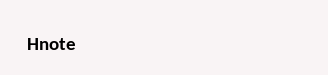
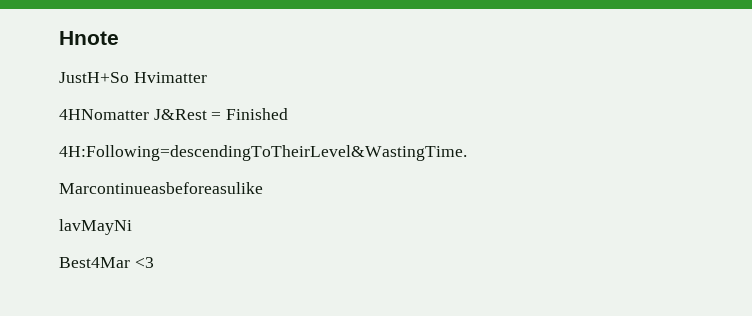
(76, 44) none -> [59,72,207,83] [59,108,289,120] [59,145,467,161] [59,182,263,194] [59,219,132,235] [59,257,154,268] // JustH+So Hvimatter // 4HNomatter J&Rest = Finished // 4H:Following=descendingToTheirLevel&WastingTime. // Marcontinueasbeforeasulike // lavMayNi // Best4Mar <3

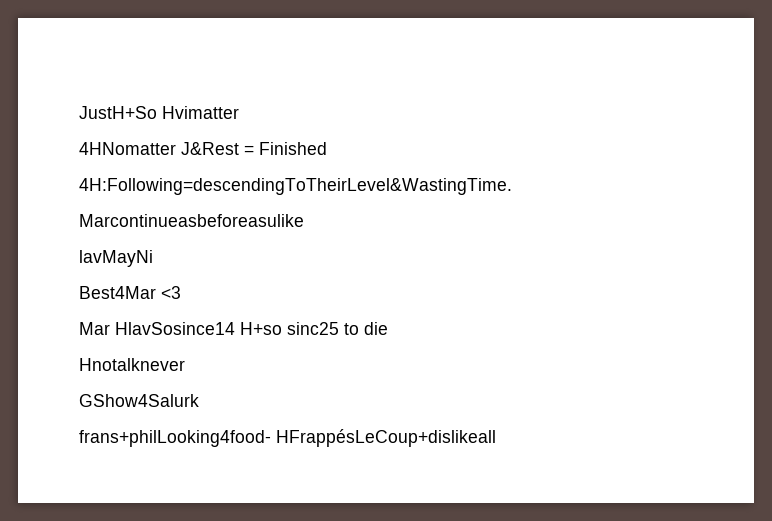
[59,31,119,45] Hnote // -> (79, 112) none
(154, 262) none -> [79,322,388,335] [79,358,185,371] [79,394,199,407] [79,429,496,447] // Mar HlavSosince14 H+so sinc25 to die // Hnotalknever // GShow4Salurk // frans+philLooking4food- HFrappésLeCoup+dislikeall

